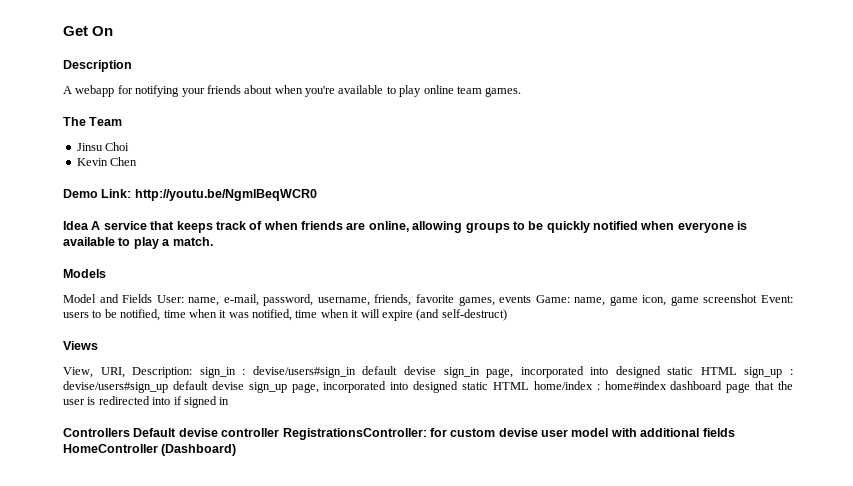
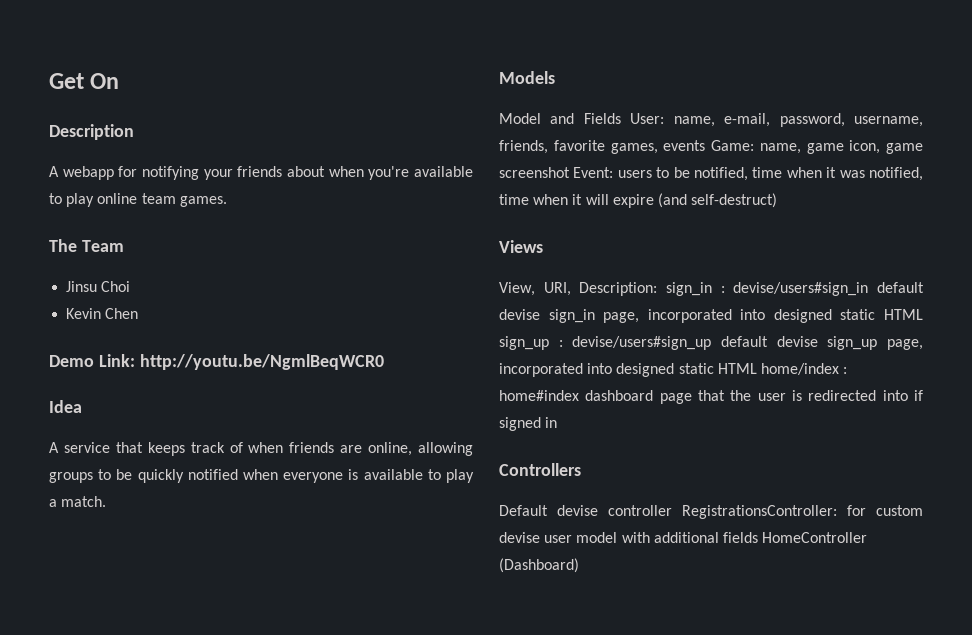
(89, 225) none -> (82, 406) //
(130, 432) none -> (581, 469) //

